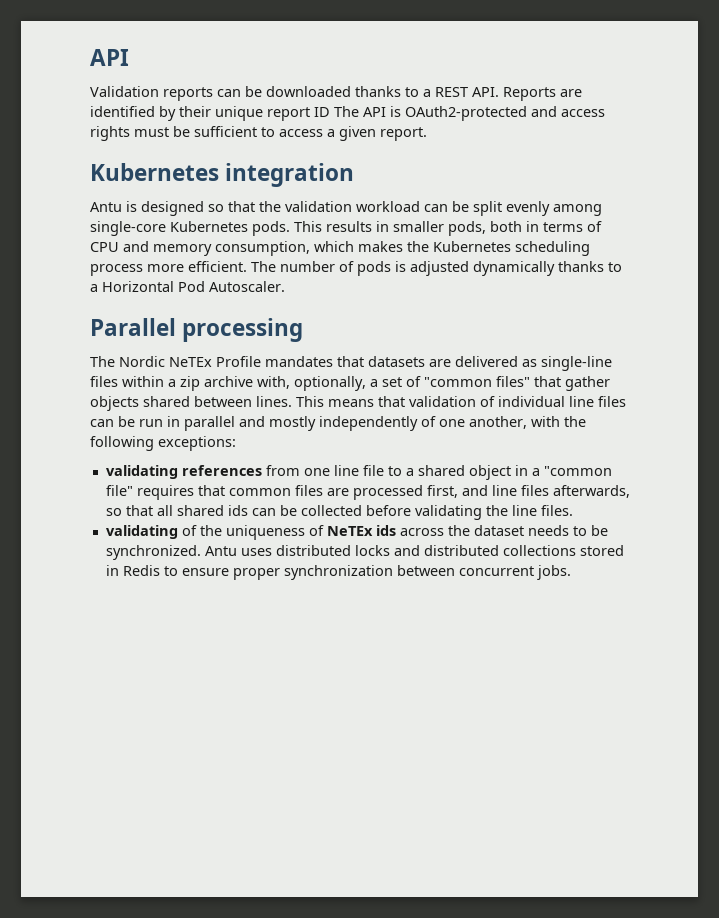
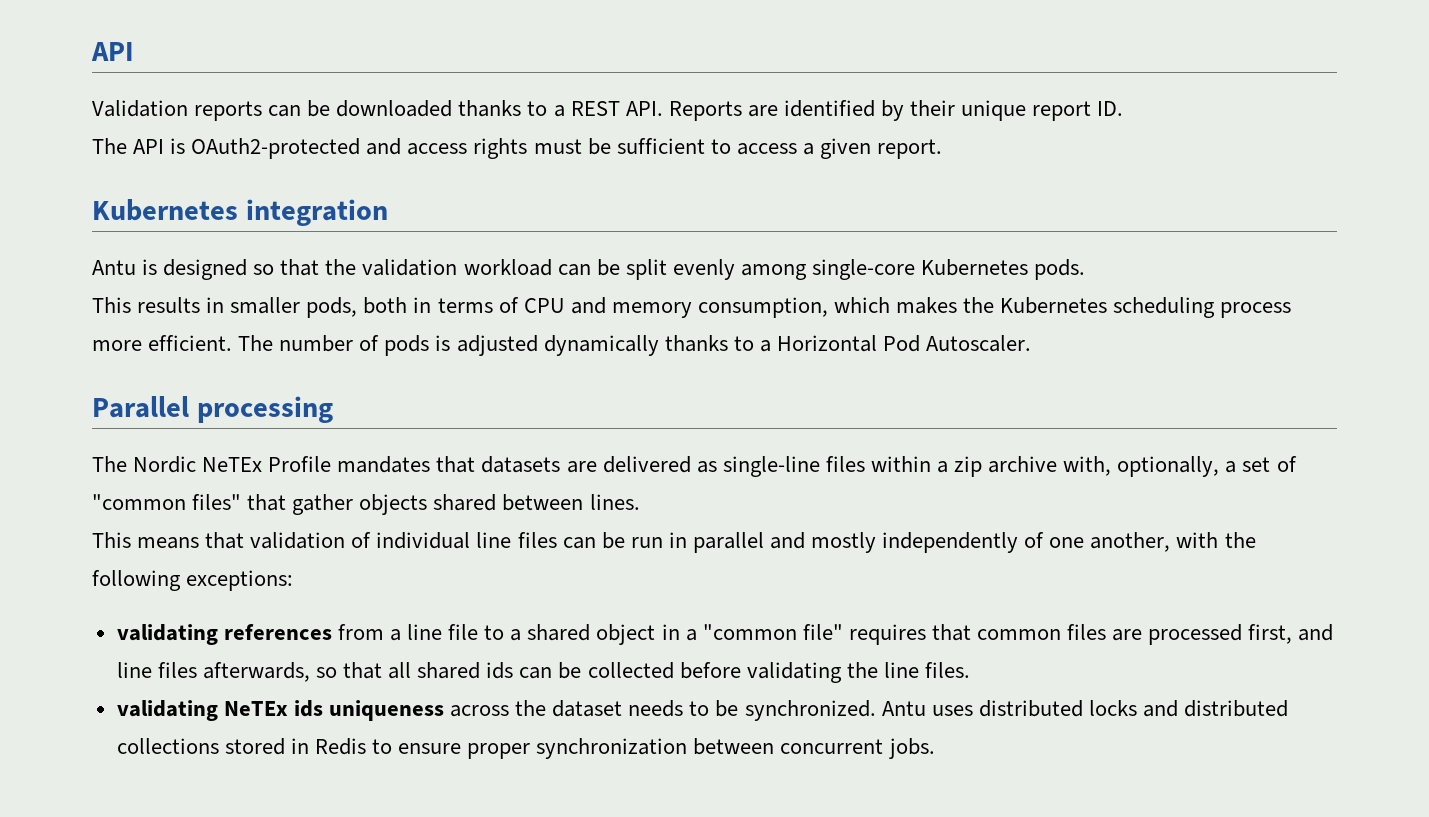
[314,107,330,117] ID -> [1097,101,1124,116] ID. //
(290, 228) none -> (1086, 269) //
(292, 401) none -> (640, 502) //
[303,468,330,476] one -> [389,629,401,641] a
[181,525,324,540] of the uniqueness of -> (218, 710) none
(396, 530) none -> [328,700,444,721] uniqueness

